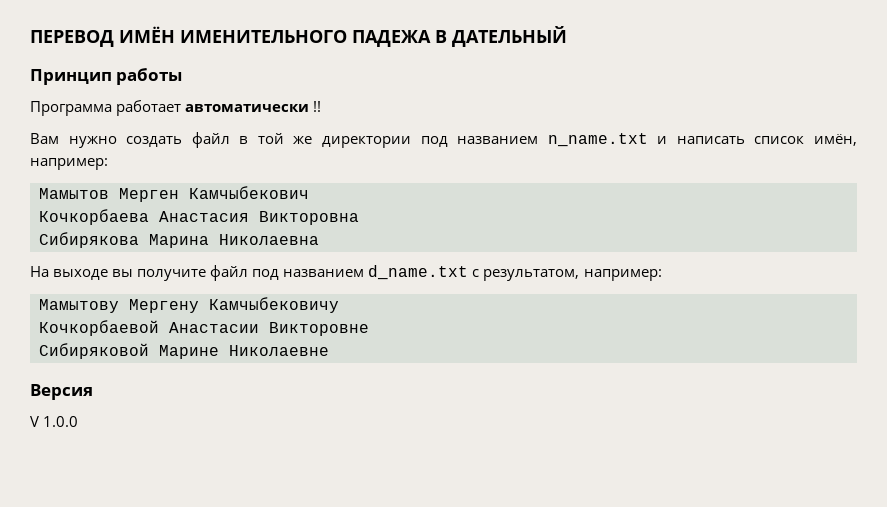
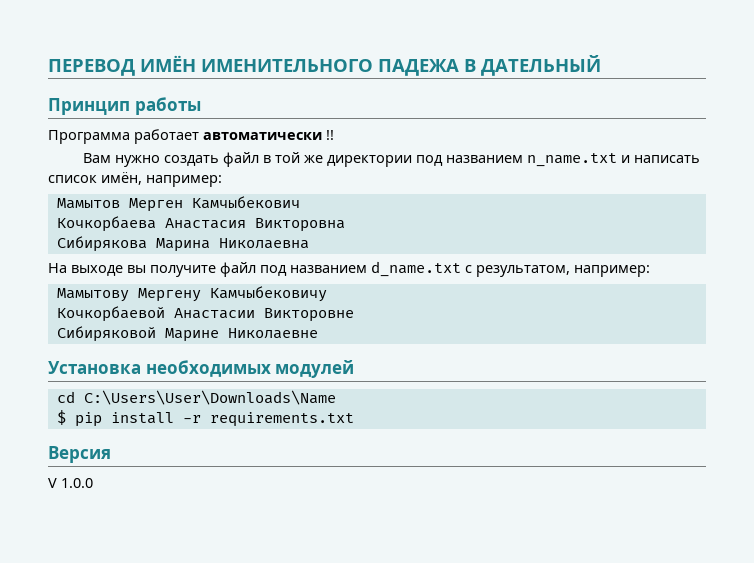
(329, 350) none -> [48,360,355,378] [56,390,336,405] [56,410,354,427] // Установка необходимых модулей // cd C:\Users\User\Downloads\Name // $ pip install -r requirements.txt

